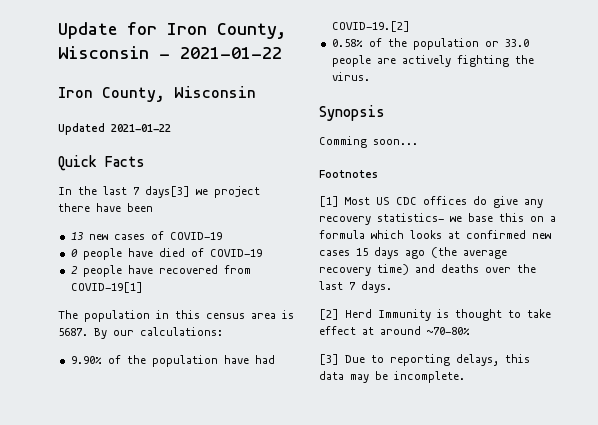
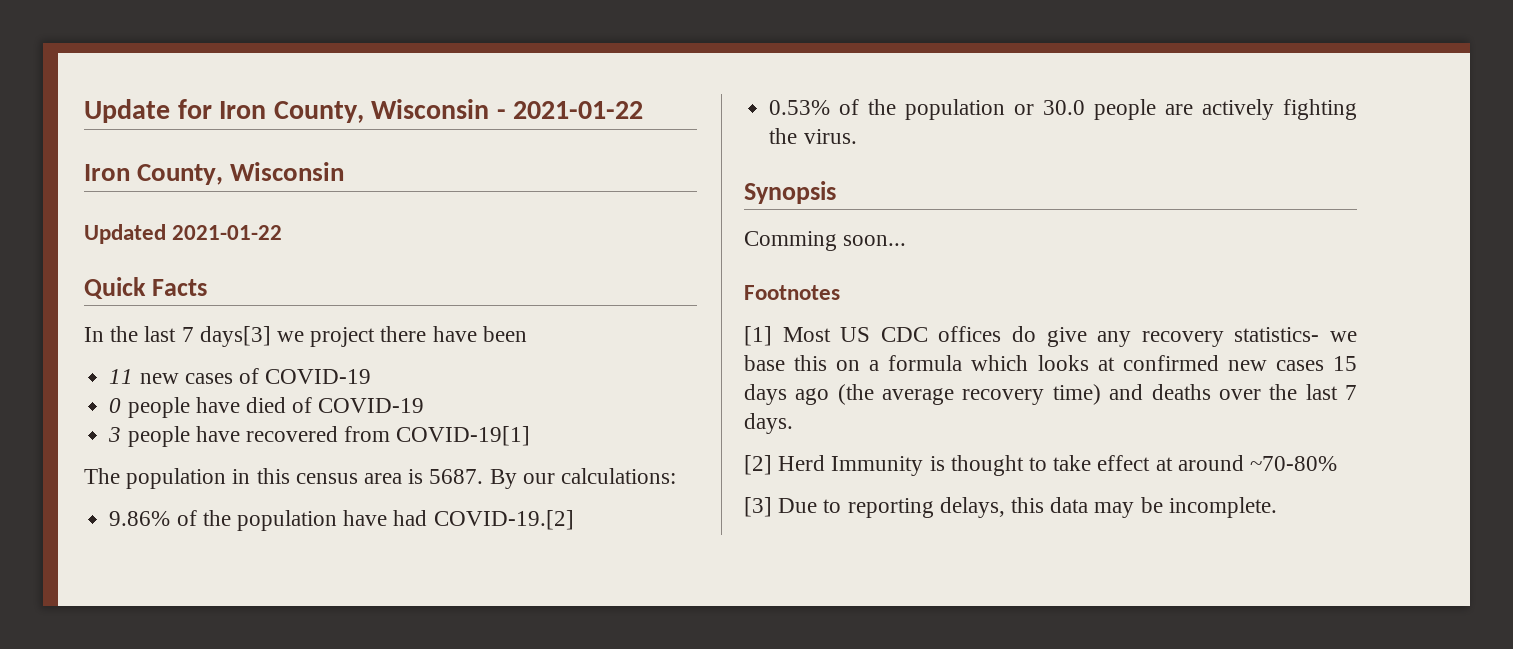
[70,232,83,240] 13 -> [109,369,134,384] 11
[70,266,78,274] 2 -> [108,427,122,442] 3
[70,356,102,364] 9.90% -> [109,511,171,526] 9.86%
[331,39,363,47] 0.58% -> [769,100,831,115] 0.53%
[504,39,529,47] 33.0 -> [1043,100,1086,115] 30.0

